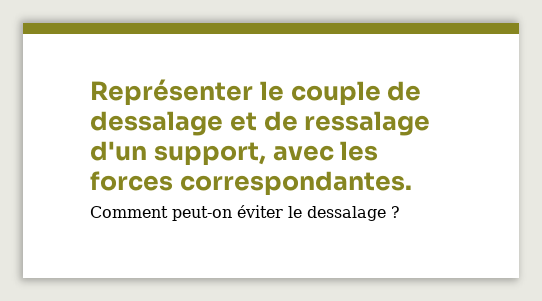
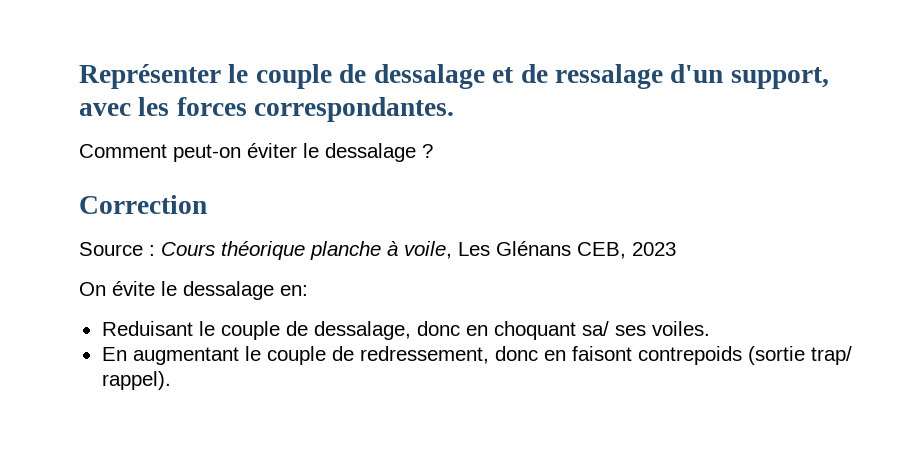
(400, 212) none -> [79,195,207,214] [79,241,676,260] [79,281,308,300] [101,321,710,340] [101,346,852,365] [101,371,171,390] // Correction // Source : Cours théorique planche à voile, Les Glénans CEB, 2023 // On évite le dessalage en: // Reduisant le couple de dessalage, donc en choquant sa/ ses voiles. // En augmentant le couple de redressement, donc en faisont contrepoids (sortie trap/ rappel).

